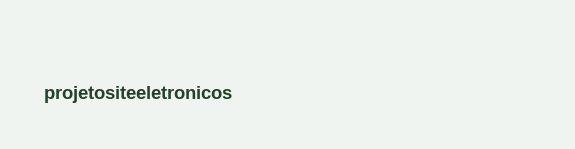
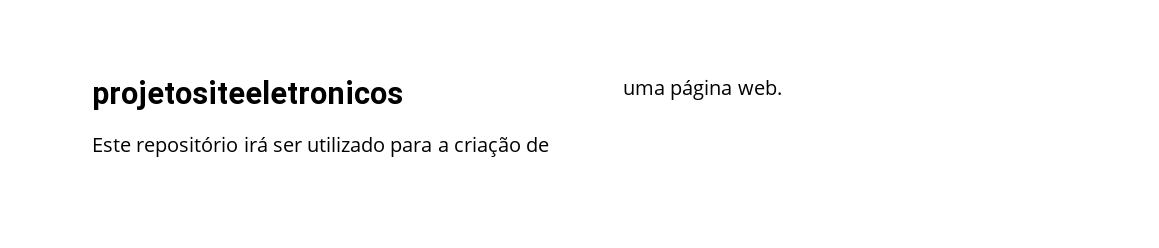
(232, 94) none -> [92,136,550,157] [623,79,782,100] // Este repositório irá ser utilizado para a criação de uma página web.

